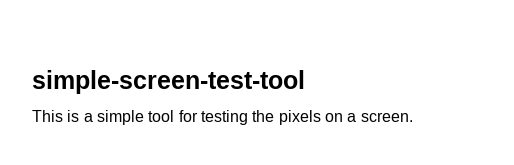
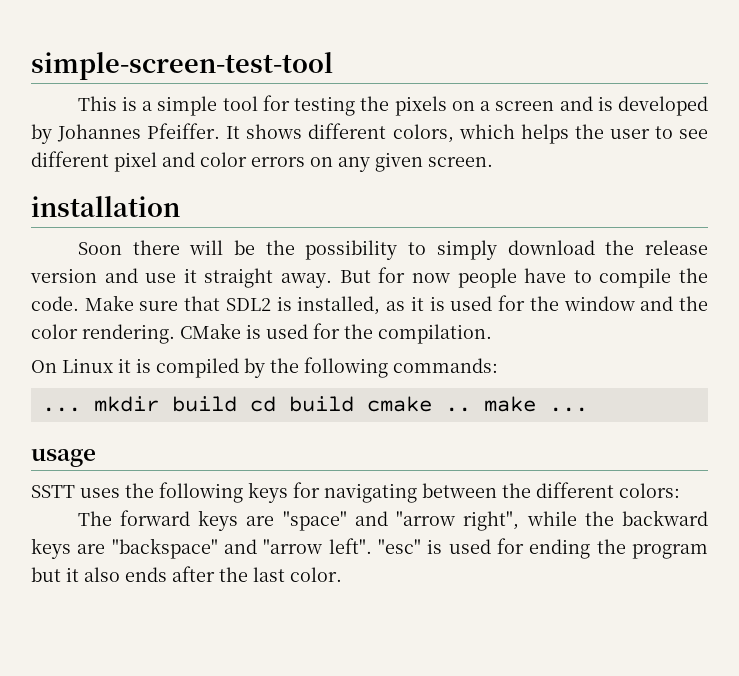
[360,112,413,122] screen. -> [495,96,708,116] [31,123,709,144] [31,151,493,172] [31,196,180,217] [77,240,708,260] [30,267,709,288] [31,295,709,315] [31,323,492,344] [31,357,498,378] [41,396,588,412] [31,448,96,467] [31,482,680,503] [77,510,708,531] [31,538,708,559] [31,566,342,582] screen and is developed by Johannes Pfeiffer. It shows different colors, which helps the user to see different pixel and color errors on any given screen. // installation // Soon there will be the possibility to simply download the release version and use it straight away. But for now people have to compile the code. Make sure that SDL2 is installed, as it is used for the window and the color rendering. CMake is used for the compilation. // On Linux it is compiled by the following commands: // ... mkdir build cd build cmake .. make ... // usage // SSTT uses the following keys for navigating between the different colors: // The forward keys are "space" and "arrow right", while the backward keys are "backspace" and "arrow left". "esc" is used for ending the program but it also ends after the last color.

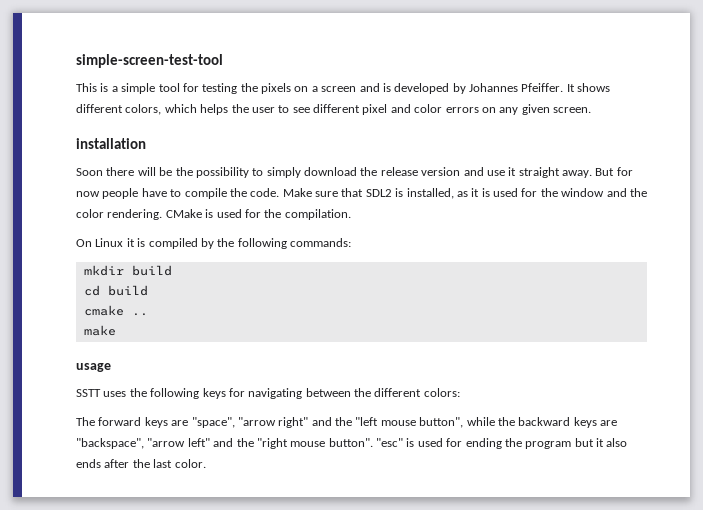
[41,407,81,412] ... -> (351, 242) none
(237, 404) none -> (172, 270) //
(354, 404) none -> (148, 290) //
(471, 409) none -> (148, 314) //
[548,407,588,412] ... -> (116, 330) none
[282,511,520,531] "space" and "arrow right", -> [191,417,464,428] "space", "arrow right" and the "left mouse button",
[111,538,372,559] "backspace" and "arrow left". -> [76,438,373,449] "backspace", "arrow left" and the "right mouse button".

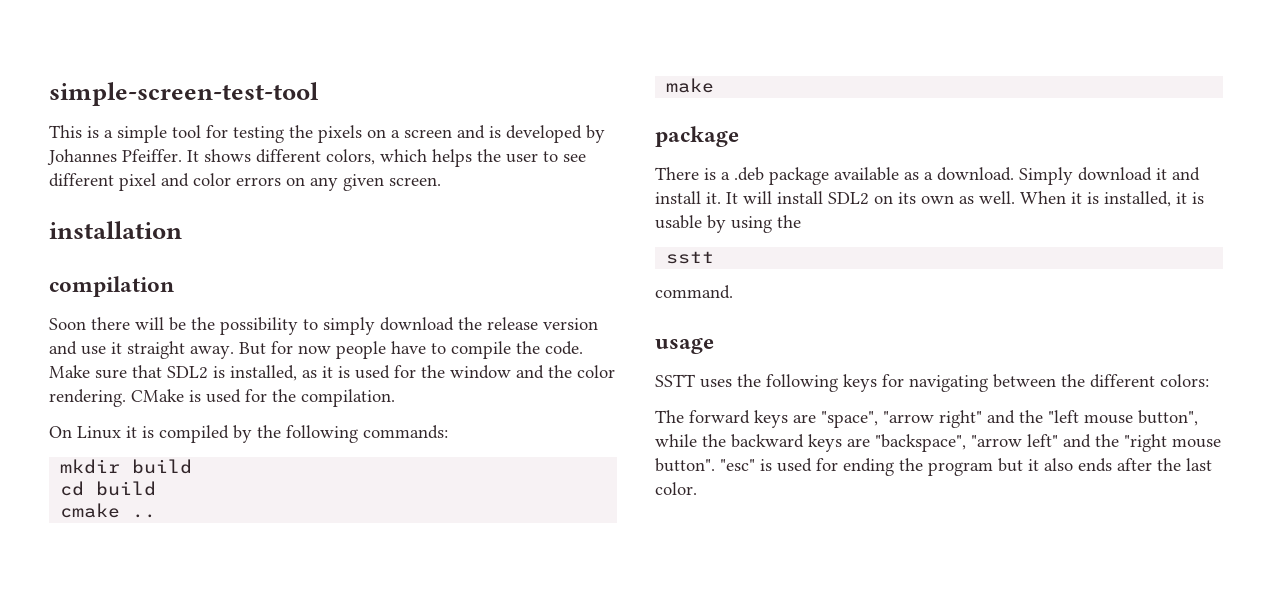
(146, 143) none -> [49,276,174,297] // compilation
(116, 330) none -> [655,126,739,147] [655,167,1200,185] [655,191,1204,207] [655,215,801,233] [666,251,715,264] [655,285,733,299] // package // There is a .deb package available as a download. Simply download it and install it. It will install SDL2 on its own as well. When it is installed, it is usable by using the // sstt // command.

